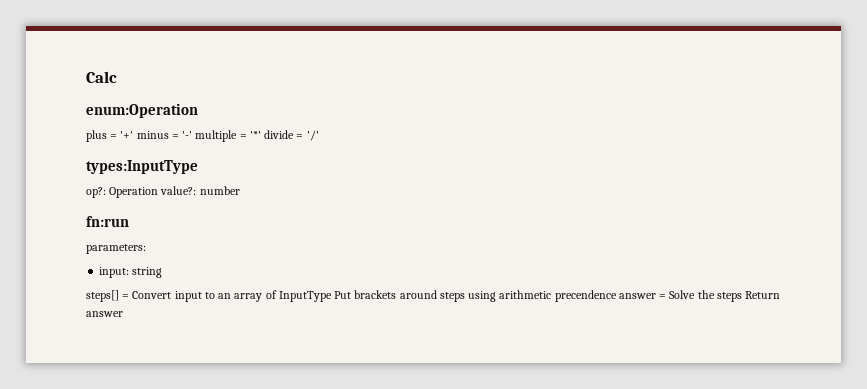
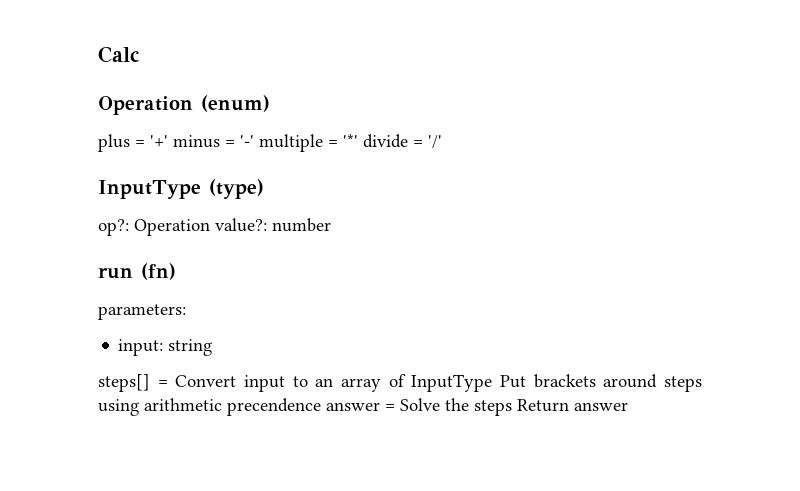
[86,103,198,118] enum:Operation -> [98,95,270,115] Operation (enum)
[86,160,198,174] types:InputType -> [98,179,264,199] InputType (type)
[86,216,129,227] fn:run -> [98,263,176,280] run (fn)

